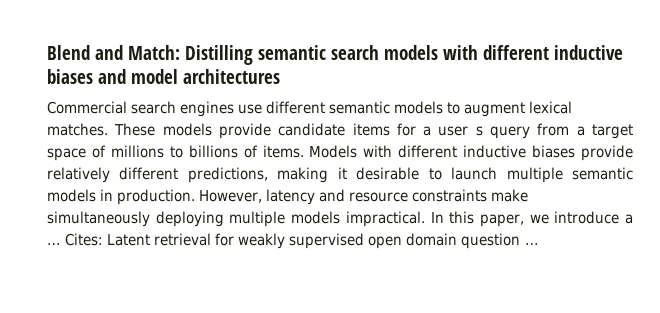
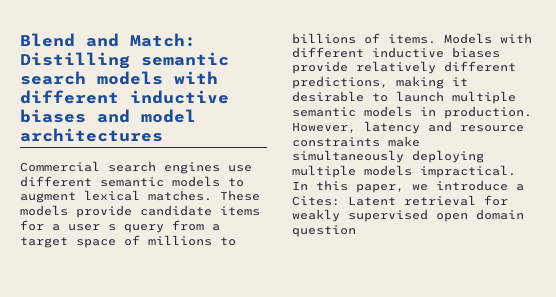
[47,243,61,245] … -> (524, 187) none
[524,243,539,245] … -> (356, 231) none

